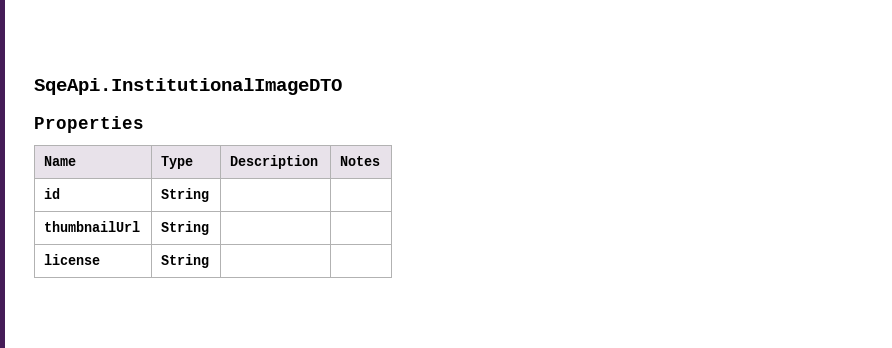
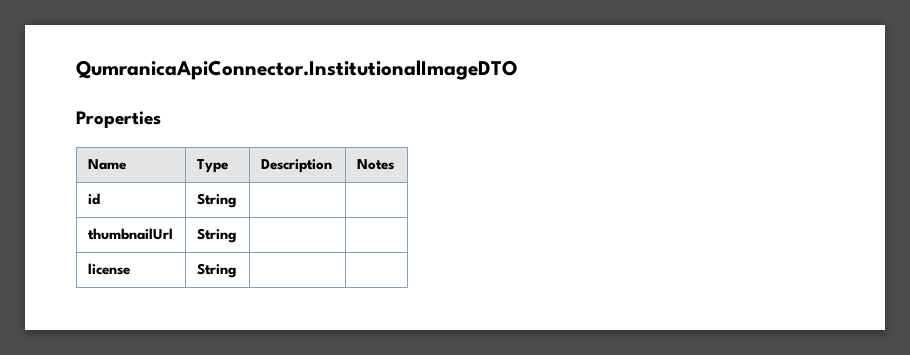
[34,78,342,95] SqeApi.InstitutionalImageDTO -> [76,60,518,80] QumranicaApiConnector.InstitutionalImageDTO

